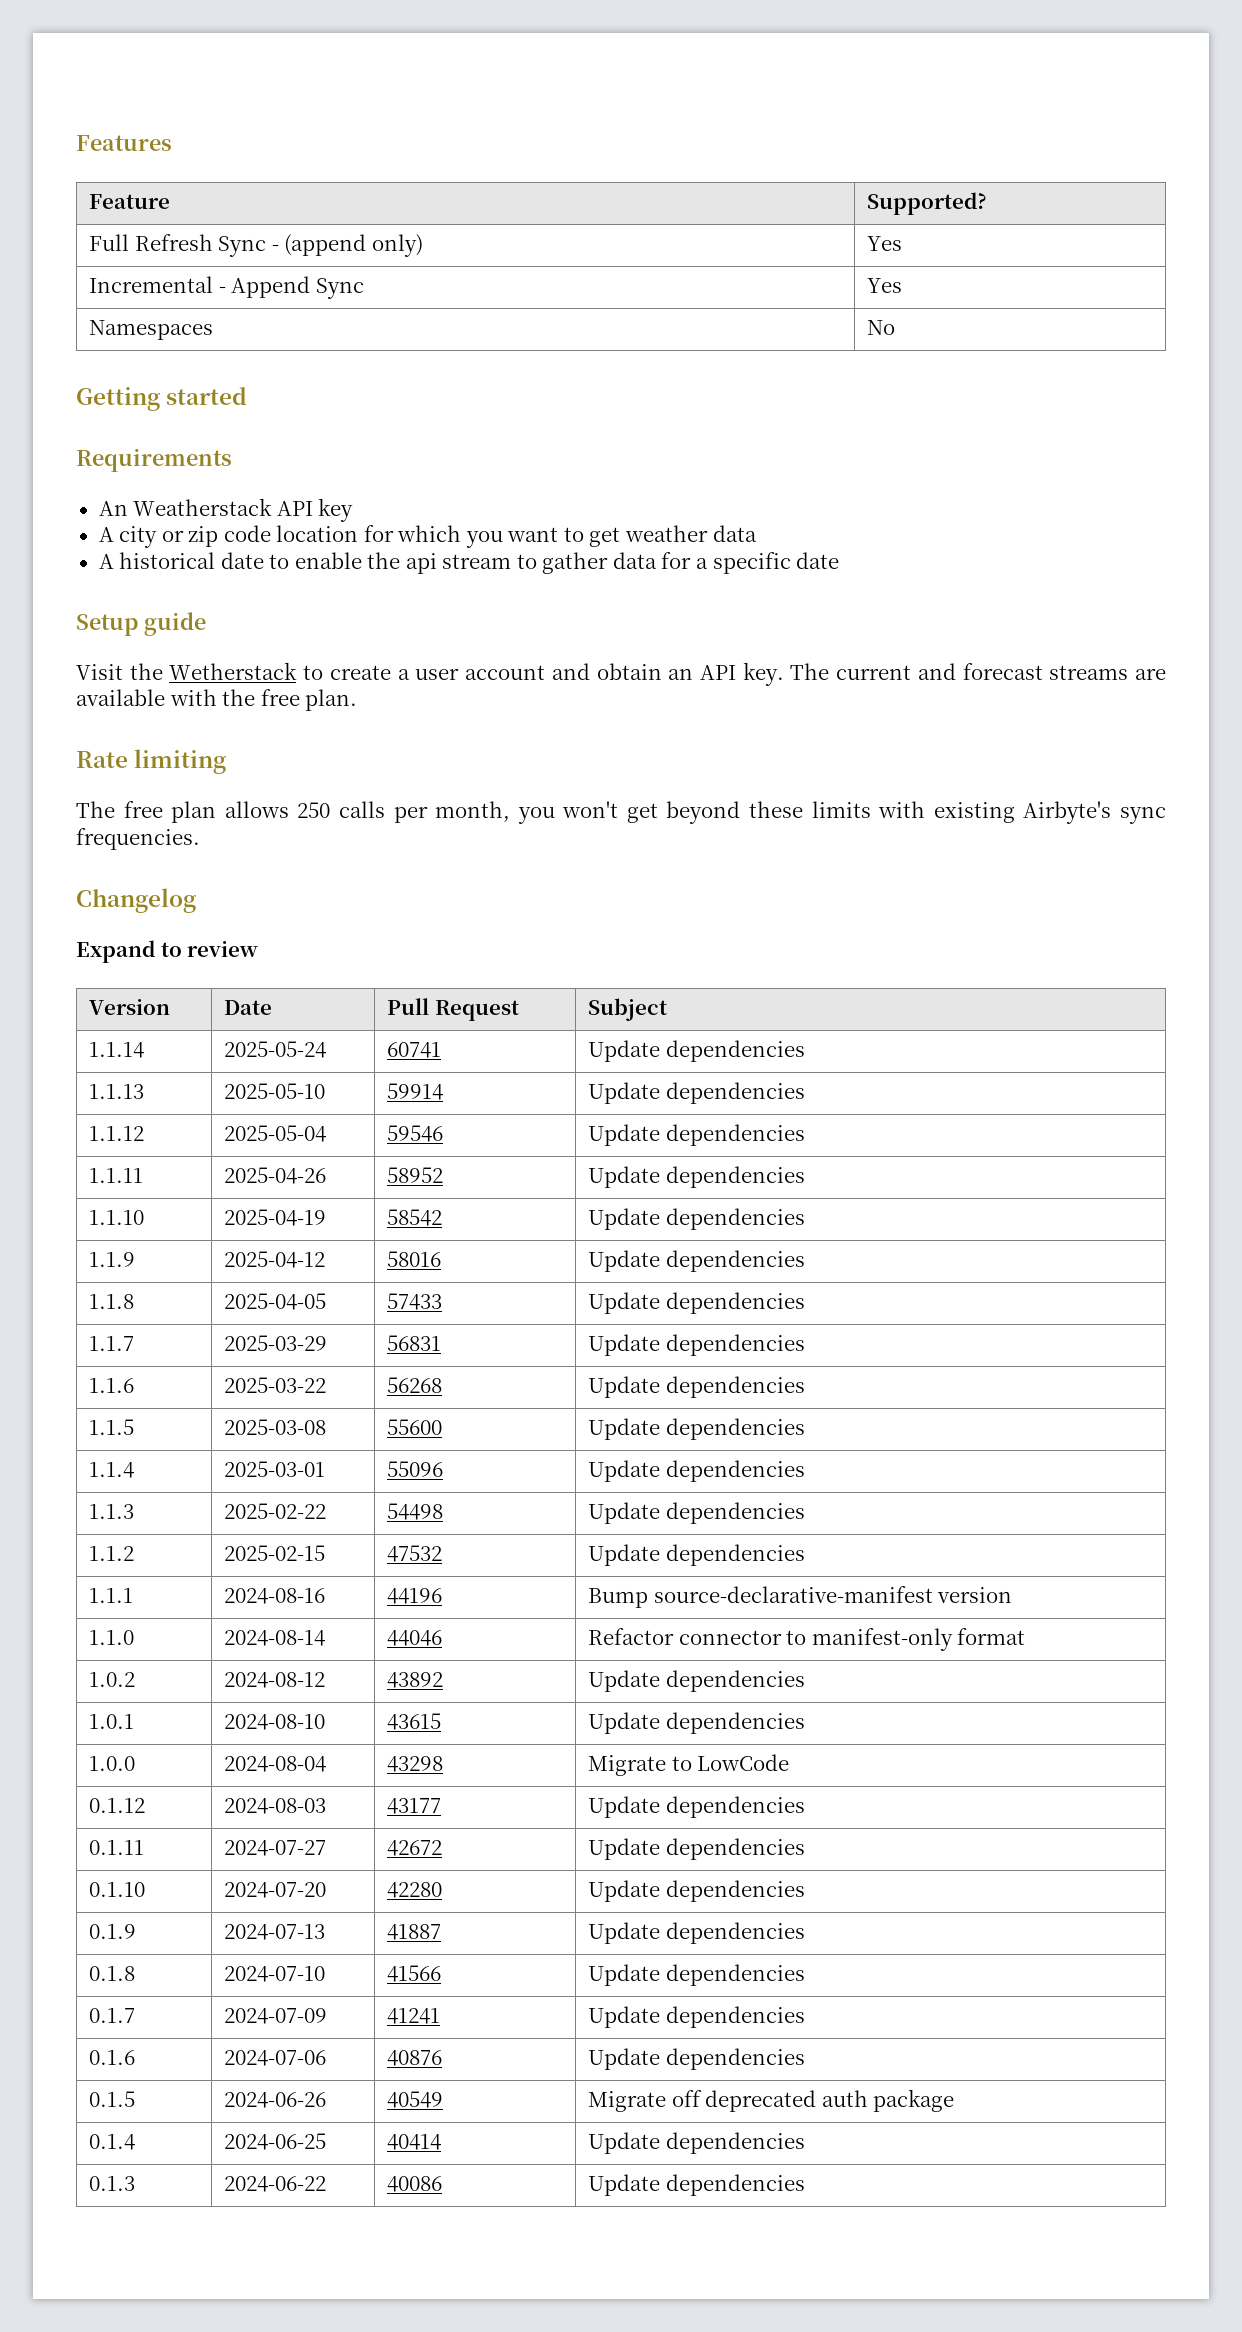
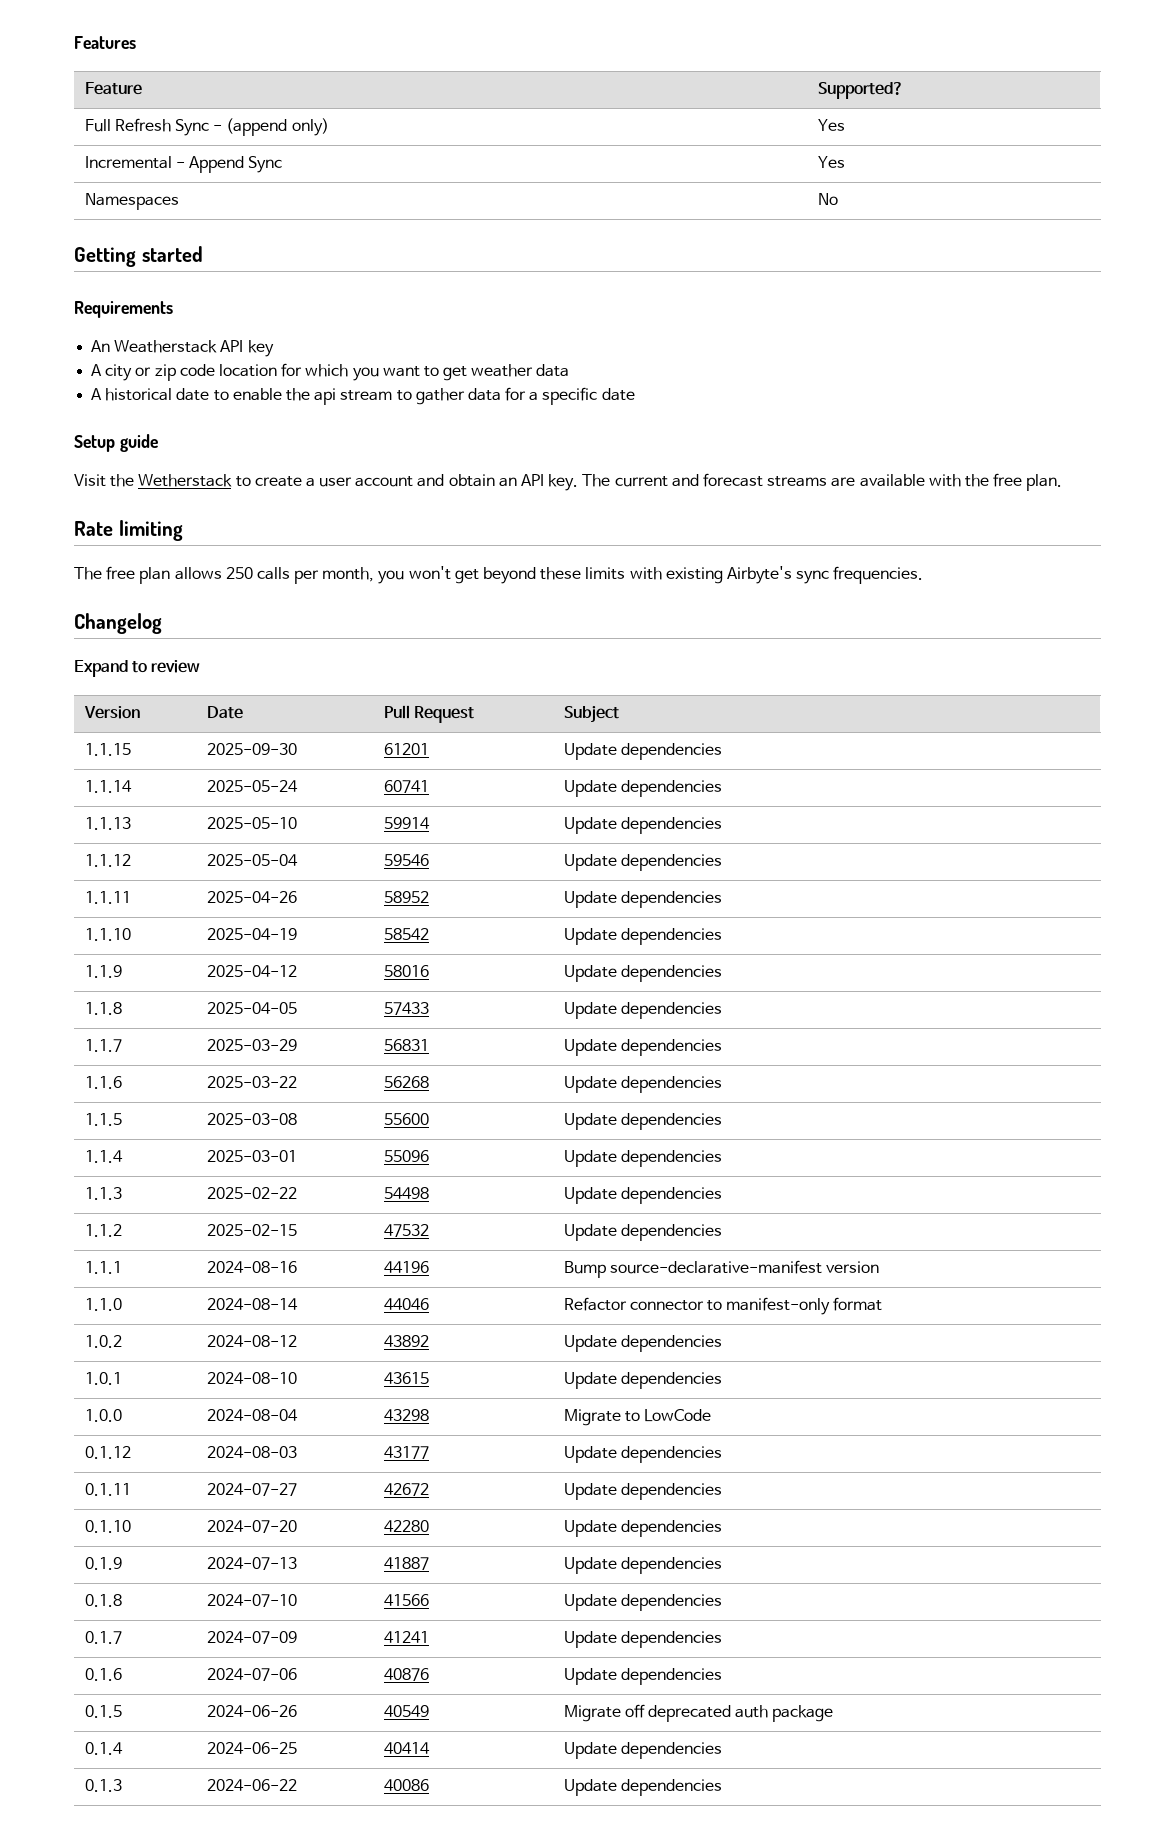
(668, 1009) none -> [84,743,131,756] [206,743,297,755] [383,743,429,755] [563,743,722,760] // 1.1.15 | 2025-09-30 | 61201 | Update dependencies

